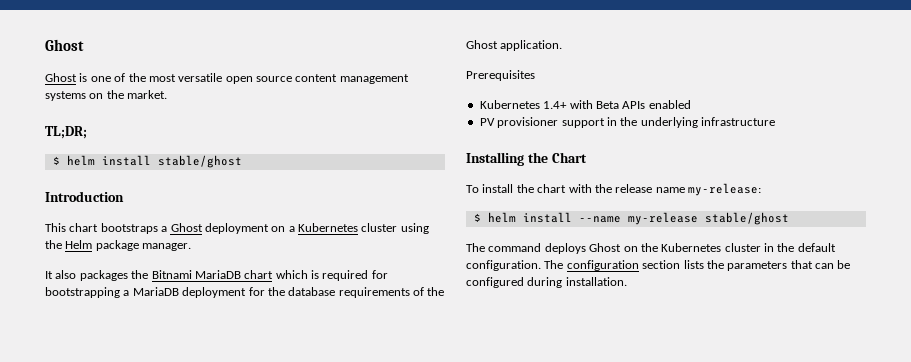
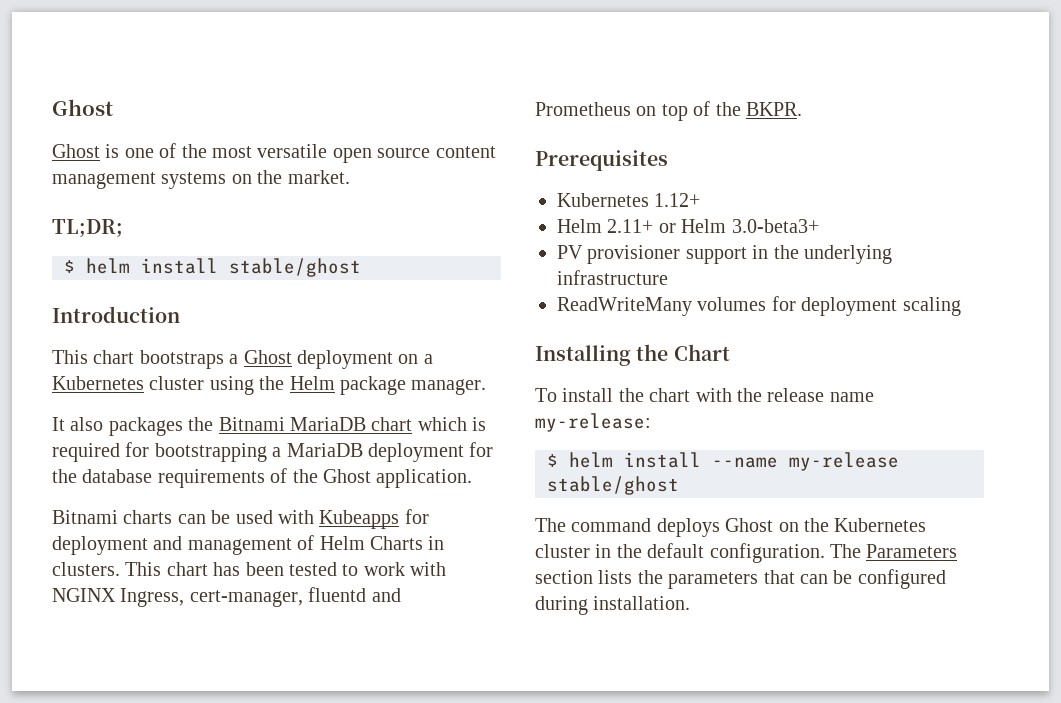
[466,70,535,81] [479,100,691,109] Prerequisites // Kubernetes 1.4+ with Beta APIs enabled -> [52,509,429,529] [52,535,445,555] [52,562,447,576] [52,587,401,607] [535,101,802,121] [535,150,668,171] [557,193,701,207] [557,219,819,233] Bitnami charts can be used with Kubeapps for deployment and management of Helm Charts in clusters. This chart has been tested to work with NGINX Ingress, cert-manager, fluentd and Prometheus on top of the BKPR. // Prerequisites // Kubernetes 1.12+ // Helm 2.11+ or Helm 3.0-beta3+
(775, 121) none -> [557,296,961,316] // ReadWriteMany volumes for deployment scaling
[566,260,639,271] configuration -> [866,544,958,558] Parameters

